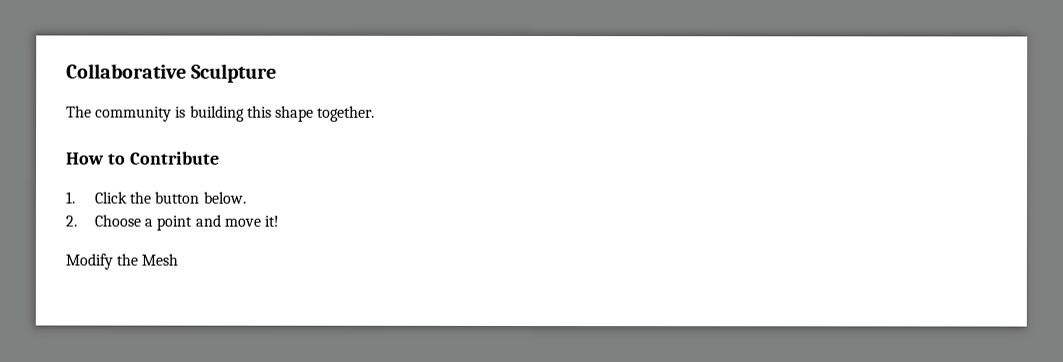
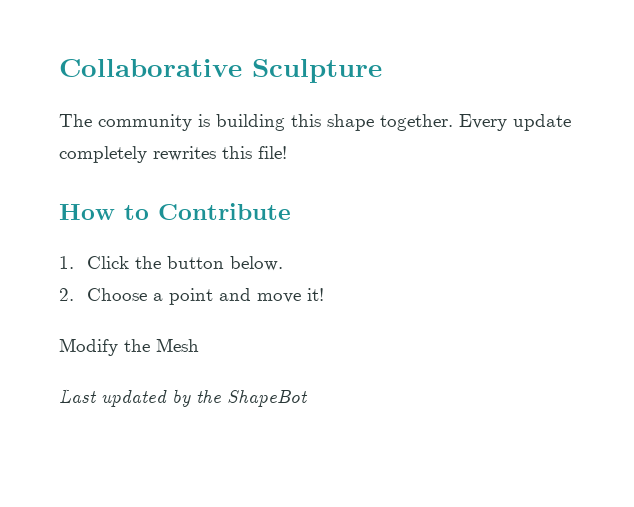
(376, 113) none -> [459,114,571,131] [59,146,287,163] Every update completely rewrites this file!
(179, 259) none -> [59,389,308,407] // Last updated by the ShapeBot

